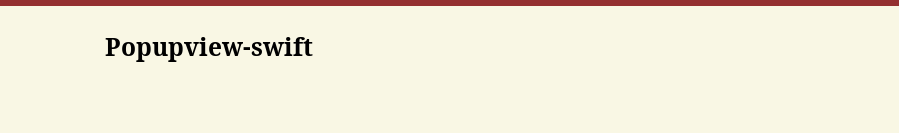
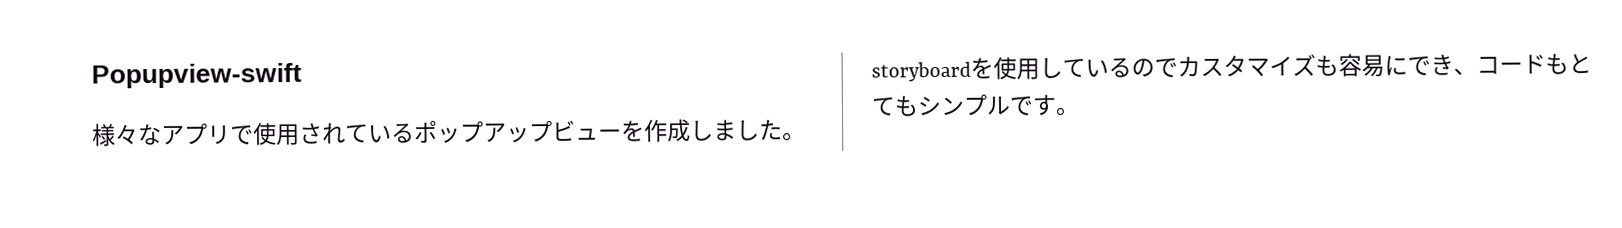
(313, 49) none -> [92,118,806,147] [871,53,1592,82] [871,93,1080,117] // 様々なアプリで使用されているポップアップビューを作成しました。storyboardを使用しているのでカスタマイズも容易にでき、コードもとてもシンプルです。

